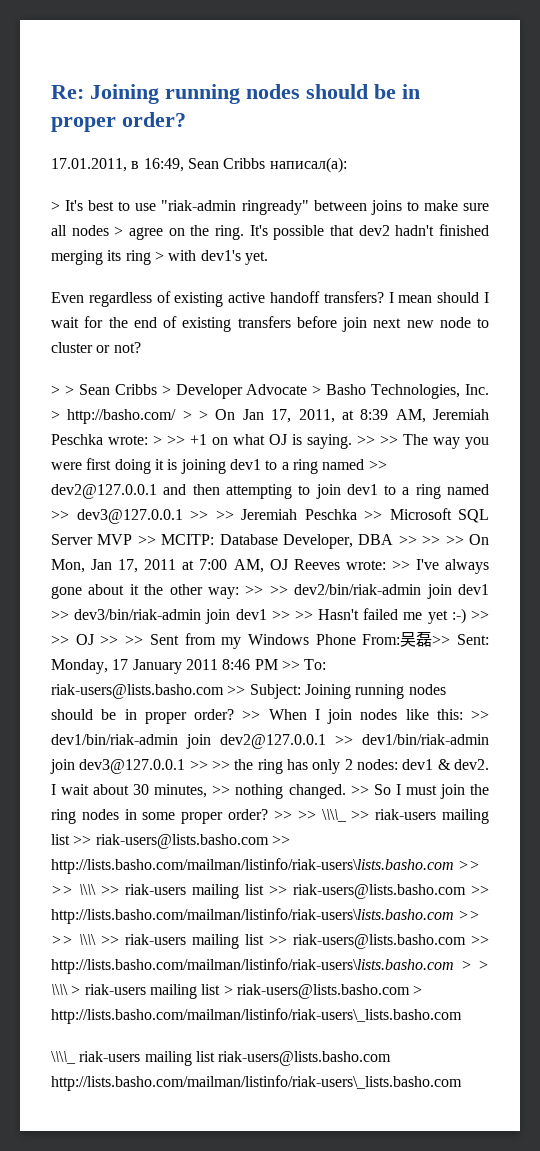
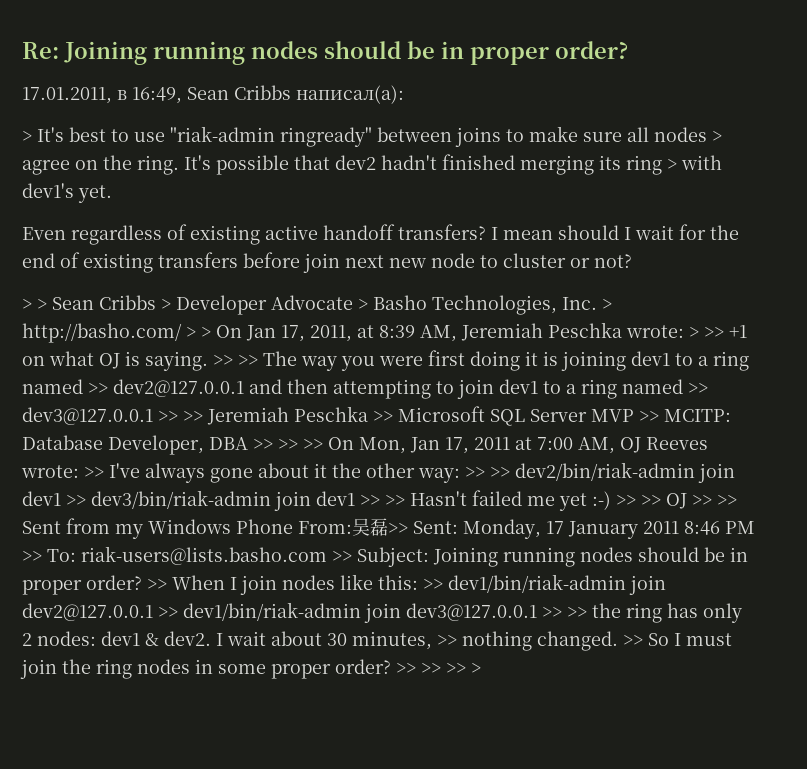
[321,809,489,824] [51,834,290,849] [51,858,481,874] [51,884,489,899] [51,908,481,924] [51,934,489,949] [51,958,489,974] [51,984,423,999] [51,1008,462,1024] [51,1051,392,1066] [51,1075,462,1091] \\\\_ >> riak-users mailing list >> riak-users@lists.basho.com >> http://lists.basho.com/mailman/listinfo/riak-users\lists.basho.com >> >> \\\\ >> riak-users mailing list >> riak-users@lists.basho.com >> http://lists.basho.com/mailman/listinfo/riak-users\lists.basho.com >> >> \\\\ >> riak-users mailing list >> riak-users@lists.basho.com >> http://lists.basho.com/mailman/listinfo/riak-users\lists.basho.com > > \\\\ > riak-users mailing list > riak-users@lists.basho.com > http://lists.basho.com/mailman/listinfo/riak-users\_lists.basho.com // \\\\_ riak-users mailing list riak-users@lists.basho.com http://lists.basho.com/mailman/listinfo/riak-users\_lists.basho.com -> [446,663,481,674] >> >

